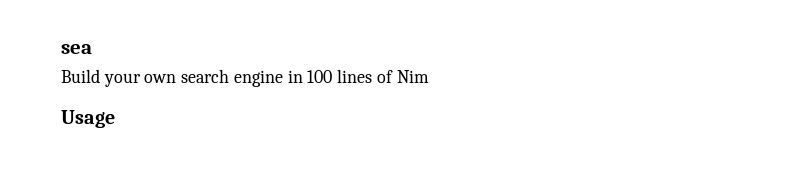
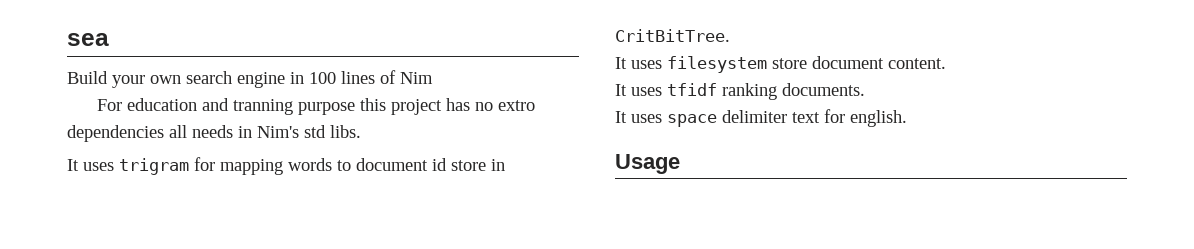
(429, 76) none -> [96,98,535,115] [67,125,361,142] [67,157,505,175] [615,29,730,42] [615,56,946,73] [615,83,865,100] [615,109,907,127] // For education and tranning purpose this project has no extro dependencies all needs in Nim's std libs. // It uses trigram for mapping words to document id store in CritBitTree. // It uses filesystem store document content. // It uses tfidf ranking documents. // It uses space delimiter text for english.

